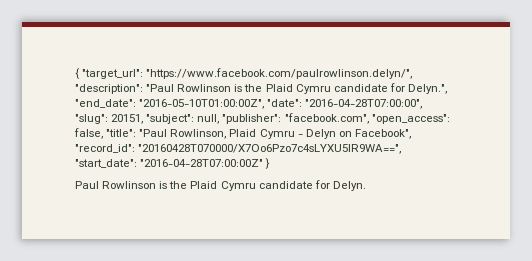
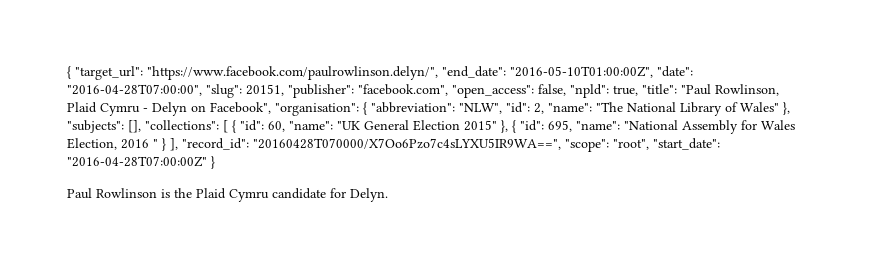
[75,83,447,94] "description": "Paul Rowlinson is the Plaid Cymru candidate for Delyn.", -> (438, 73) none
[146,114,220,124] "subject": null, -> (284, 90) none
(103, 133) none -> [570,84,638,98] "npld": true,
[75,144,402,154] "record_id": "20160428T070000/X7Oo6Pzo7c4sLYXU5IR9WA==", -> [275,102,790,116] [67,120,795,134] [67,138,649,152] "organisation": { "abbreviation": "NLW", "id": 2, "name": "The National Library of Wales" }, "subjects": [], "collections": [ { "id": 60, "name": "UK General Election 2015" }, { "id": 695, "name": "National Assembly for Wales Election, 2016 " } ], "record_id": "20160428T070000/X7Oo6Pzo7c4sLYXU5IR9WA==", "scope": "root",

